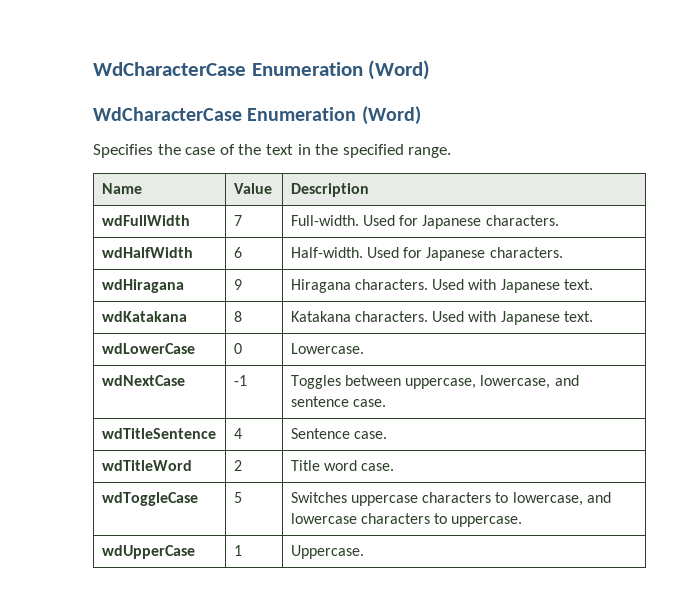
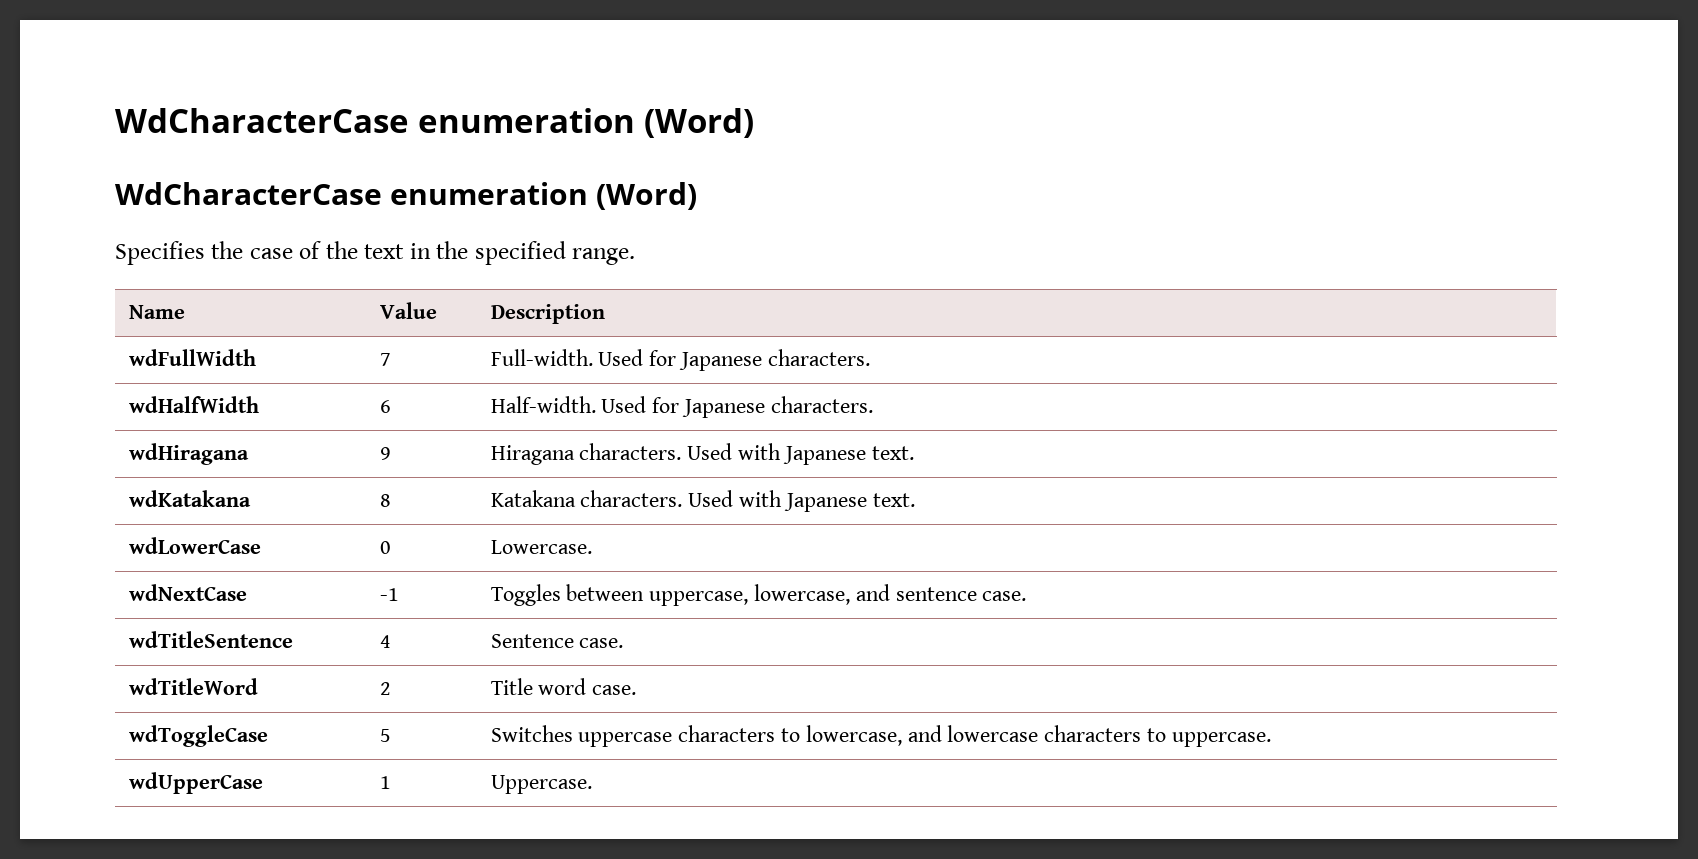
[93,62,363,76] WdCharacterCase Enumeration -> [115,108,635,133] WdCharacterCase enumeration
[247,107,357,121] Enumeration -> [389,182,588,205] enumeration

